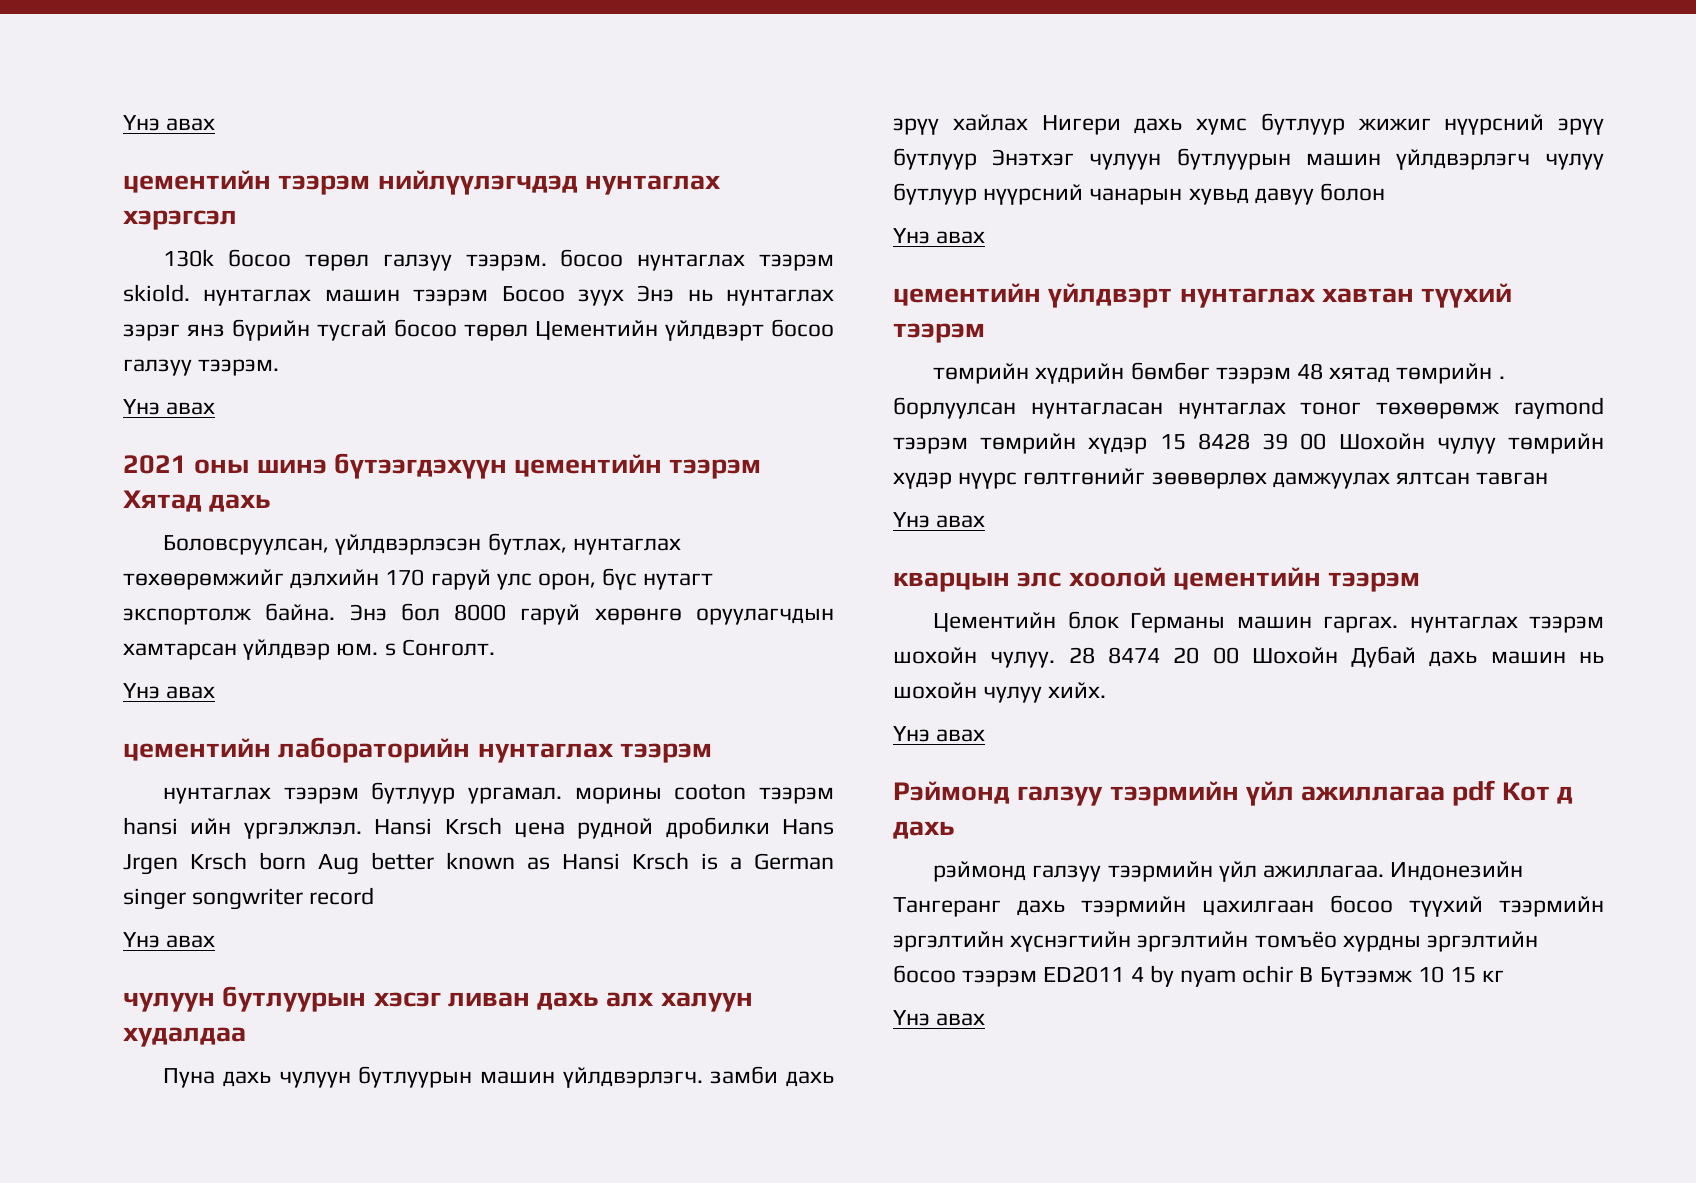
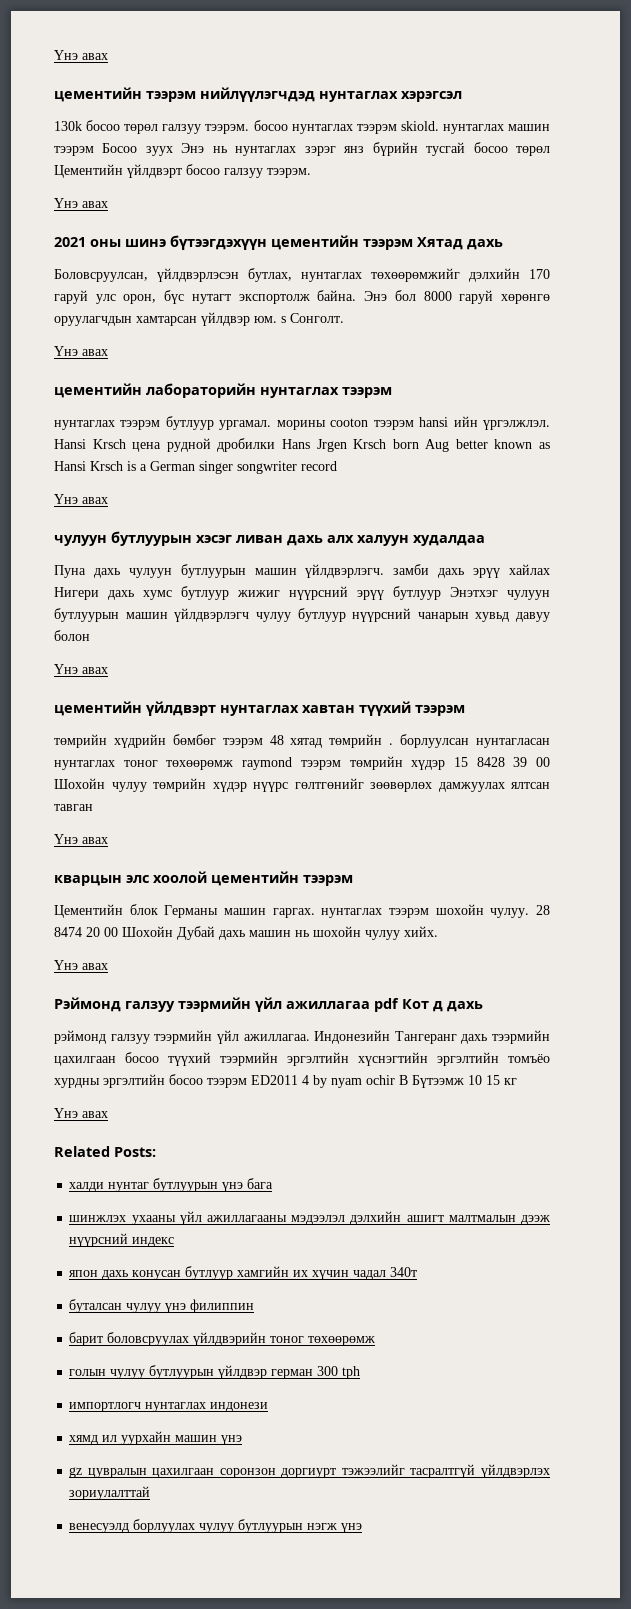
(986, 1019) none -> [54,1146,156,1157] [69,1178,274,1192] [69,1211,550,1225] [69,1233,175,1247] [69,1266,418,1280] [69,1299,255,1313] [69,1332,376,1346] [69,1365,361,1379] [69,1402,269,1412] [69,1431,243,1445] [69,1464,550,1478] [69,1486,151,1500] [69,1519,363,1533] // Related Posts: // халди нунтаг бутлуурын үнэ бага // шинжлэх ухааны үйл ажиллагааны мэдээлэл дэлхийн ашигт малтмалын дээж нүүрсний индекс // япон дахь конусан бутлуур хамгийн их хүчин чадал 340т // буталсан чулуу үнэ филиппин // барит боловсруулах үйлдвэрийн тоног төхөөрөмж // голын чулуу бутлуурын үйлдвэр герман 300 tph // импортлогч нунтаглах индонези // хямд ил уурхайн машин үнэ // gz цувралын цахилгаан соронзон доргиурт тэжээлийг тасралтгүй үйлдвэрлэх зориулалттай // венесуэлд борлуулах чулуу бутлуурын нэгж үнэ

